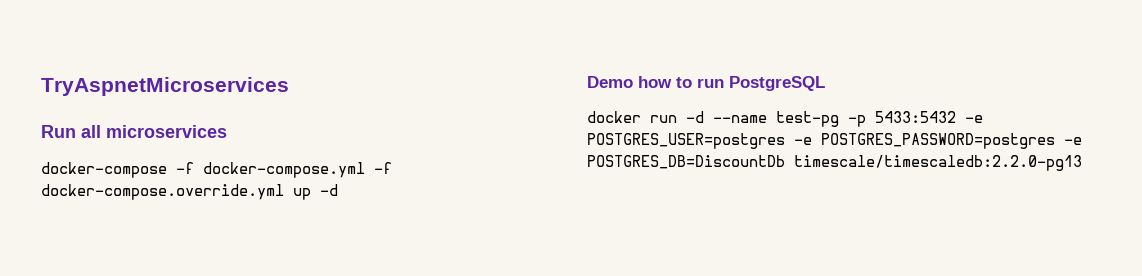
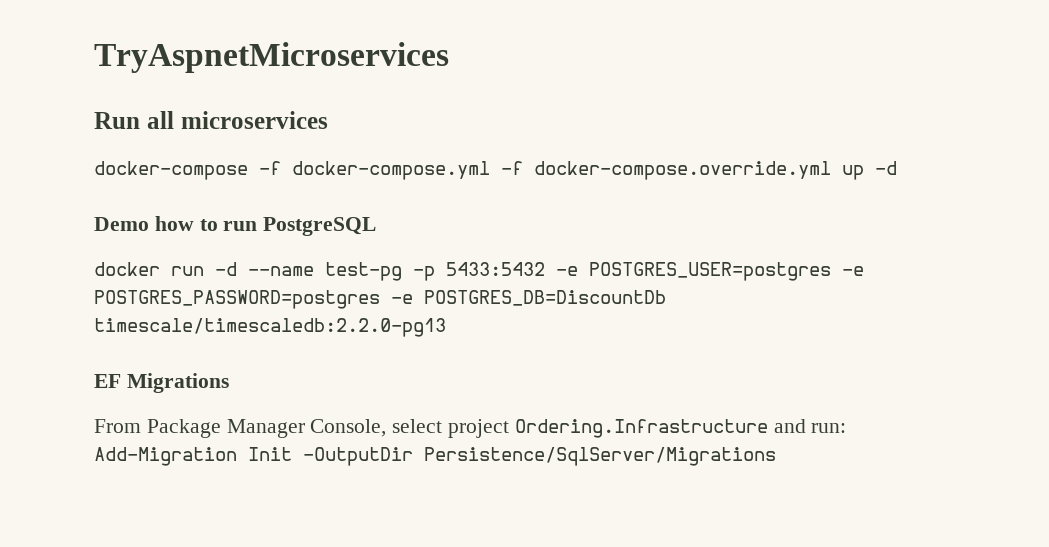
(1082, 163) none -> [94,373,229,393] [94,419,847,438] [94,447,776,466] // EF Migrations // From Package Manager Console, select project Ordering.Infrastructure and run: Add-Migration Init -OutputDir Persistence/SqlServer/Migrations

